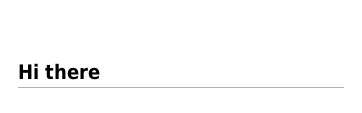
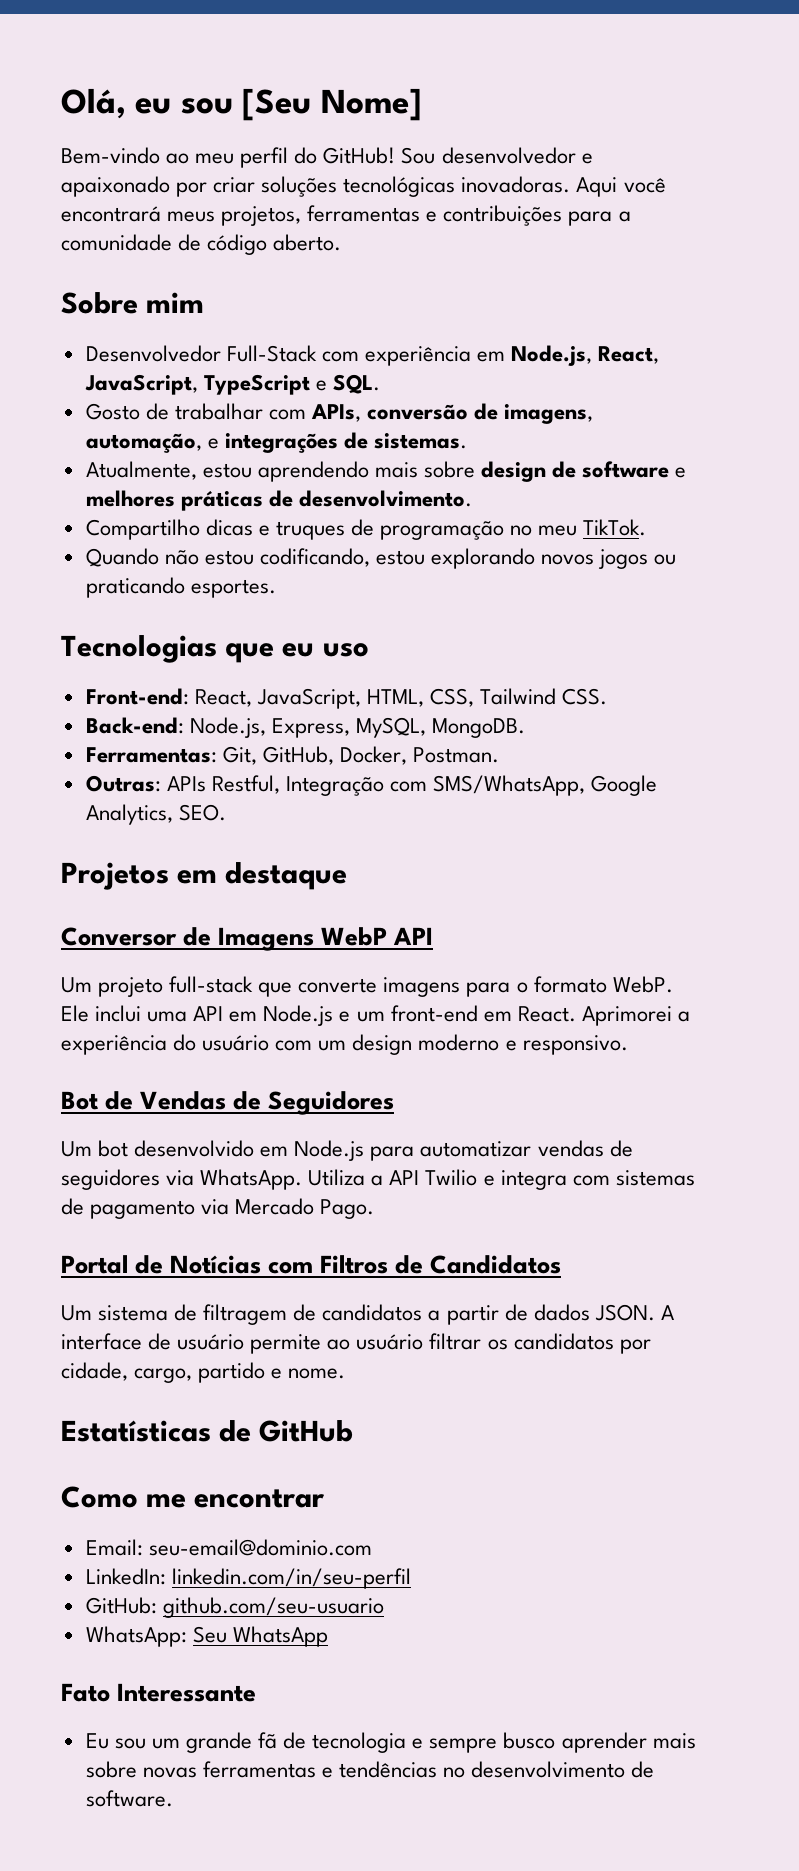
[18,63,100,80] Hi there -> [61,88,422,121] [61,147,593,168] [61,176,666,197] [61,205,631,226] [61,234,342,255] [61,292,205,314] [85,345,660,366] [84,374,380,395] [85,403,594,424] [85,432,468,453] [85,461,687,482] [85,490,472,511] [85,519,647,540] [85,548,677,569] [85,577,276,598] [61,635,369,663] [85,688,608,709] [85,717,526,738] [85,746,500,765] [85,775,658,796] [85,804,226,825] [61,862,348,890] [61,927,434,951] [61,976,673,997] [61,1005,690,1026] [61,1034,628,1055] [61,1091,395,1115] [61,1140,633,1161] [61,1169,695,1190] [61,1198,375,1219] [61,1255,562,1274] [61,1304,674,1325] [61,1333,651,1354] [61,1362,346,1383] [61,1420,354,1442] [61,1486,326,1508] [85,1539,372,1556] [85,1568,411,1589] [85,1597,384,1618] [85,1626,328,1647] [61,1683,257,1702] [85,1732,696,1753] [85,1761,655,1778] [85,1790,173,1807] Olá, eu sou [Seu Nome] // Bem-vindo ao meu perfil do GitHub! Sou desenvolvedor e apaixonado por criar soluções tecnológicas inovadoras. Aqui você encontrará meus projetos, ferramentas e contribuições para a comunidade de código aberto. // Sobre mim // Desenvolvedor Full-Stack com experiência em Node.js, React, JavaScript, TypeScript e SQL. // Gosto de trabalhar com APIs, conversão de imagens, automação, e integrações de sistemas. // Atualmente, estou aprendendo mais sobre design de software e melhores práticas de desenvolvimento. // Compartilho dicas e truques de programação no meu TikTok. // Quando não estou codificando, estou explorando novos jogos ou praticando esportes. // Tecnologias que eu uso // Front-end: React, JavaScript, HTML, CSS, Tailwind CSS. // Back-end: Node.js, Express, MySQL, MongoDB. // Ferramentas: Git, GitHub, Docker, Postman. // Outras: APIs Restful, Integração com SMS/WhatsApp, Google Analytics, SEO. // Projetos em destaque // Conversor de Imagens WebP API // Um projeto full-stack que converte imagens para o formato WebP. Ele inclui uma API em Node.js e um front-end em React. Aprimorei a experiência do usuário com um design moderno e responsivo. // Bot de Vendas de Seguidores // Um bot desenvolvido em Node.js para automatizar vendas de seguidores via WhatsApp. Utiliza a API Twilio e integra com sistemas de pagamento via Mercado Pago. // Portal de Notícias com Filtros de Candidatos // Um sistema de filtragem de candidatos a partir de dados JSON. A interface de usuário permite ao usuário filtrar os candidatos por cidade, cargo, partido e nome. // Estatísticas de GitHub // Como me encontrar // Email: seu-email@dominio.com // LinkedIn: linkedin.com/in/seu-perfil // GitHub: github.com/seu-usuario // WhatsApp: Seu WhatsApp // Fato Interessante // Eu sou um grande fã de tecnologia e sempre busco aprender mais sobre novas ferramentas e tendências no desenvolvimento de software.

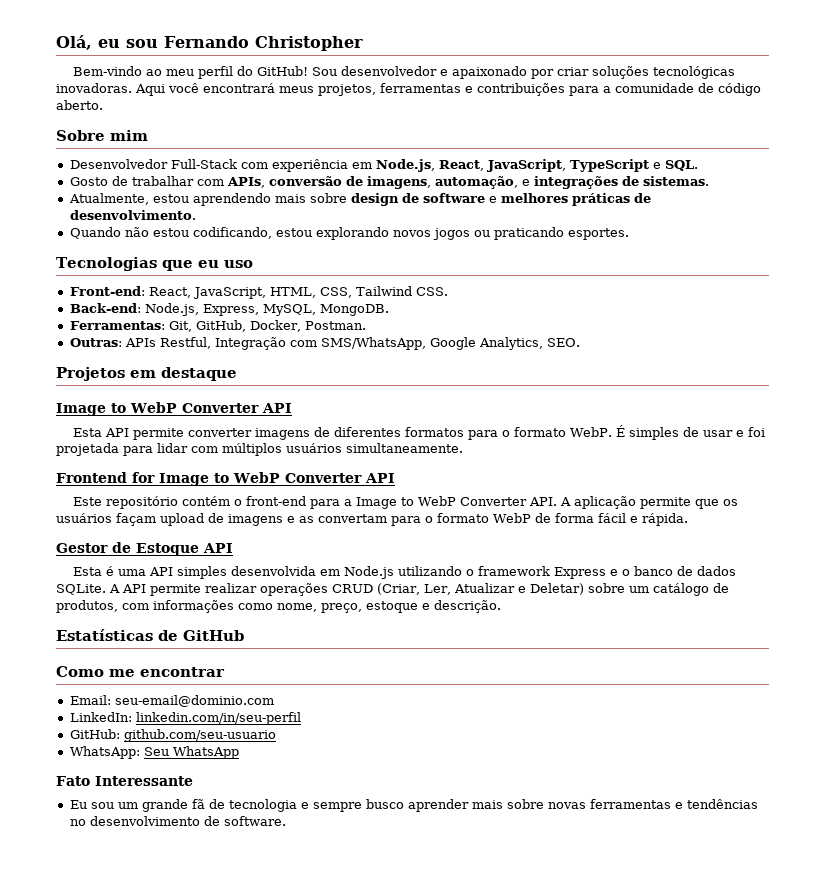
[242,88,422,121] [Seu Nome] -> [164,36,363,51] Fernando Christopher
[85,519,647,540] // Compartilho dicas e truques de programação no meu TikTok. -> (196, 215) none
[61,927,434,951] [61,976,673,997] [61,1005,690,1026] [61,1034,628,1055] [61,1091,395,1115] [61,1140,633,1161] [61,1169,695,1190] [61,1198,375,1219] [61,1255,562,1274] [61,1304,674,1325] [61,1333,651,1354] [61,1362,346,1383] Conversor de Imagens WebP API // Um projeto full-stack que converte imagens para o formato WebP. Ele inclui uma API em Node.js e um front-end em React. Aprimorei a experiência do usuário com um design moderno e responsivo. // Bot de Vendas de Seguidores // Um bot desenvolvido em Node.js para automatizar vendas de seguidores via WhatsApp. Utiliza a API Twilio e integra com sistemas de pagamento via Mercado Pago. // Portal de Notícias com Filtros de Candidatos // Um sistema de filtragem de candidatos a partir de dados JSON. A interface de usuário permite ao usuário filtrar os candidatos por cidade, cargo, partido e nome. -> [56,402,292,416] [72,425,765,440] [56,443,463,456] [56,472,395,486] [72,496,738,509] [56,513,688,526] [56,542,233,556] [72,566,736,579] [56,583,729,596] [56,600,501,613] Image to WebP Converter API // Esta API permite converter imagens de diferentes formatos para o formato WebP. É simples de usar e foi projetada para lidar com múltiplos usuários simultaneamente. // Frontend for Image to WebP Converter API // Este repositório contém o front-end para a Image to WebP Converter API. A aplicação permite que os usuários façam upload de imagens e as convertam para o formato WebP de forma fácil e rápida. // Gestor de Estoque API // Esta é uma API simples desenvolvida em Node.js utilizando o framework Express e o banco de dados SQLite. A API permite realizar operações CRUD (Criar, Ler, Atualizar e Deletar) sobre um catálogo de produtos, com informações como nome, preço, estoque e descrição.

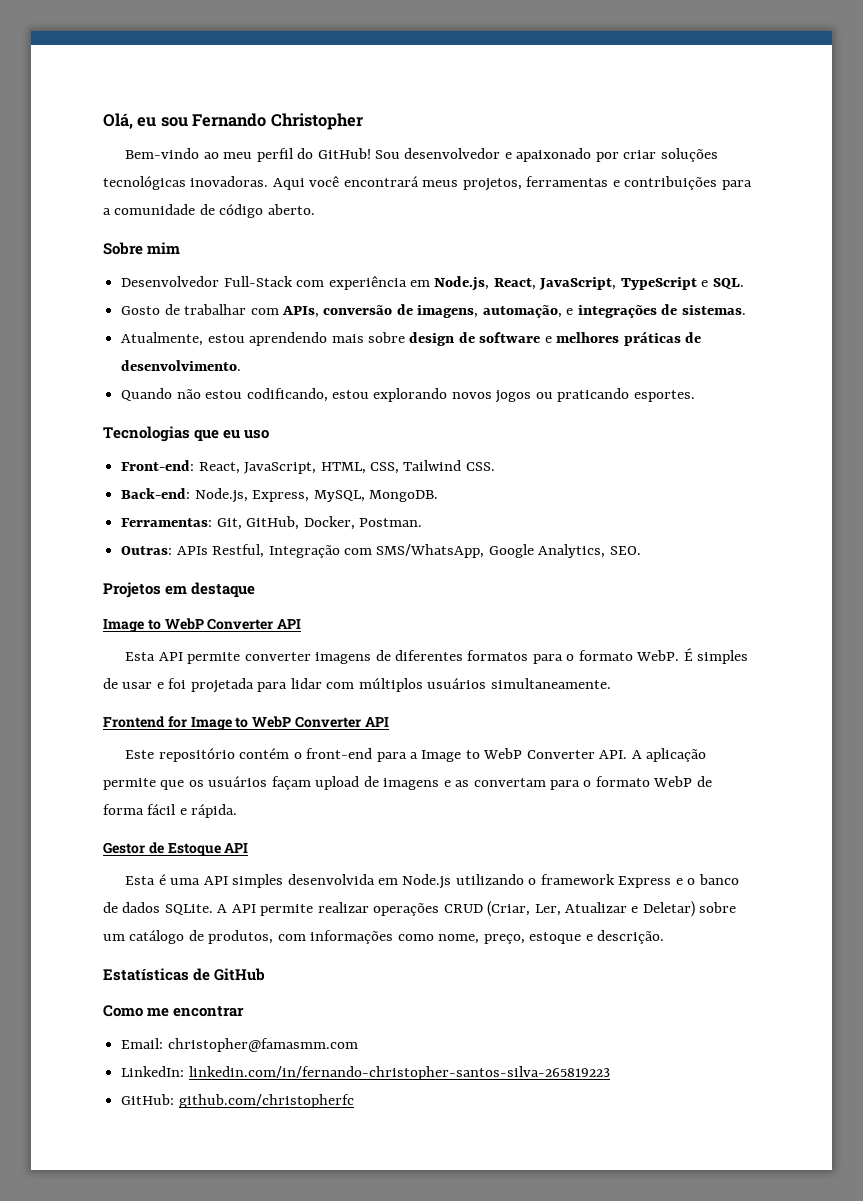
[114,695,274,707] seu-email@dominio.com -> [167,1038,358,1052] christopher@famasmm.com
[135,712,301,725] linkedin.com/in/seu-perfil -> [188,1066,610,1080] linkedin.com/in/fernando-christopher-santos-silva-265819223
[123,729,276,742] [69,746,239,759] [56,776,193,786] [69,799,758,812] [69,816,286,826] github.com/seu-usuario // WhatsApp: Seu WhatsApp // Fato Interessante // Eu sou um grande fã de tecnologia e sempre busco aprender mais sobre novas ferramentas e tendências no desenvolvimento de software. -> [178,1094,354,1108] github.com/christopherfc

